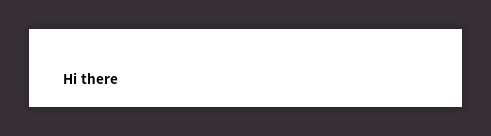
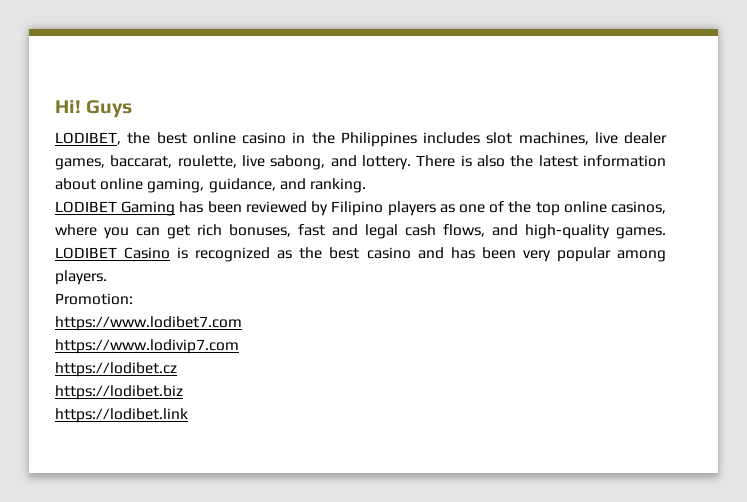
[63,72,118,84] Hi there -> [55,100,133,118] [55,132,667,147] [55,155,666,170] [55,178,366,193] [55,201,666,216] [55,224,666,239] [55,247,667,262] [55,270,107,285] [55,293,133,305] [55,316,242,331] [55,339,239,354] [55,362,177,377] [55,385,183,400] [55,408,188,423] Hi! Guys // LODIBET, the best online casino in the Philippines includes slot machines, live dealer games, baccarat, roulette, live sabong, and lottery. There is also the latest information about online gaming, guidance, and ranking. // LODIBET Gaming has been reviewed by Filipino players as one of the top online casinos, where you can get rich bonuses, fast and legal cash flows, and high-quality games. LODIBET Casino is recognized as the best casino and has been very popular among players. // Promotion: // https://www.lodibet7.com // https://www.lodivip7.com // https://lodibet.cz // https://lodibet.biz // https://lodibet.link

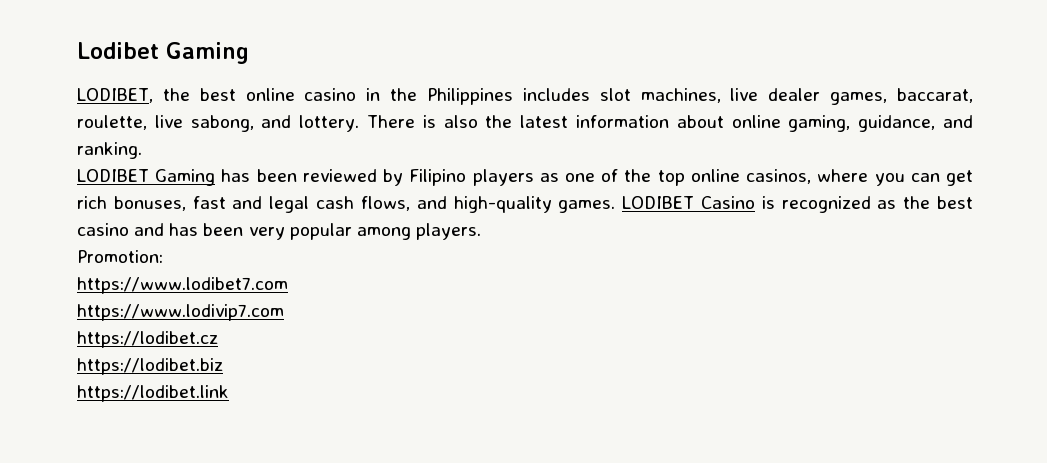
[55,100,133,118] Hi! Guys -> [77,42,249,64] Lodibet Gaming

